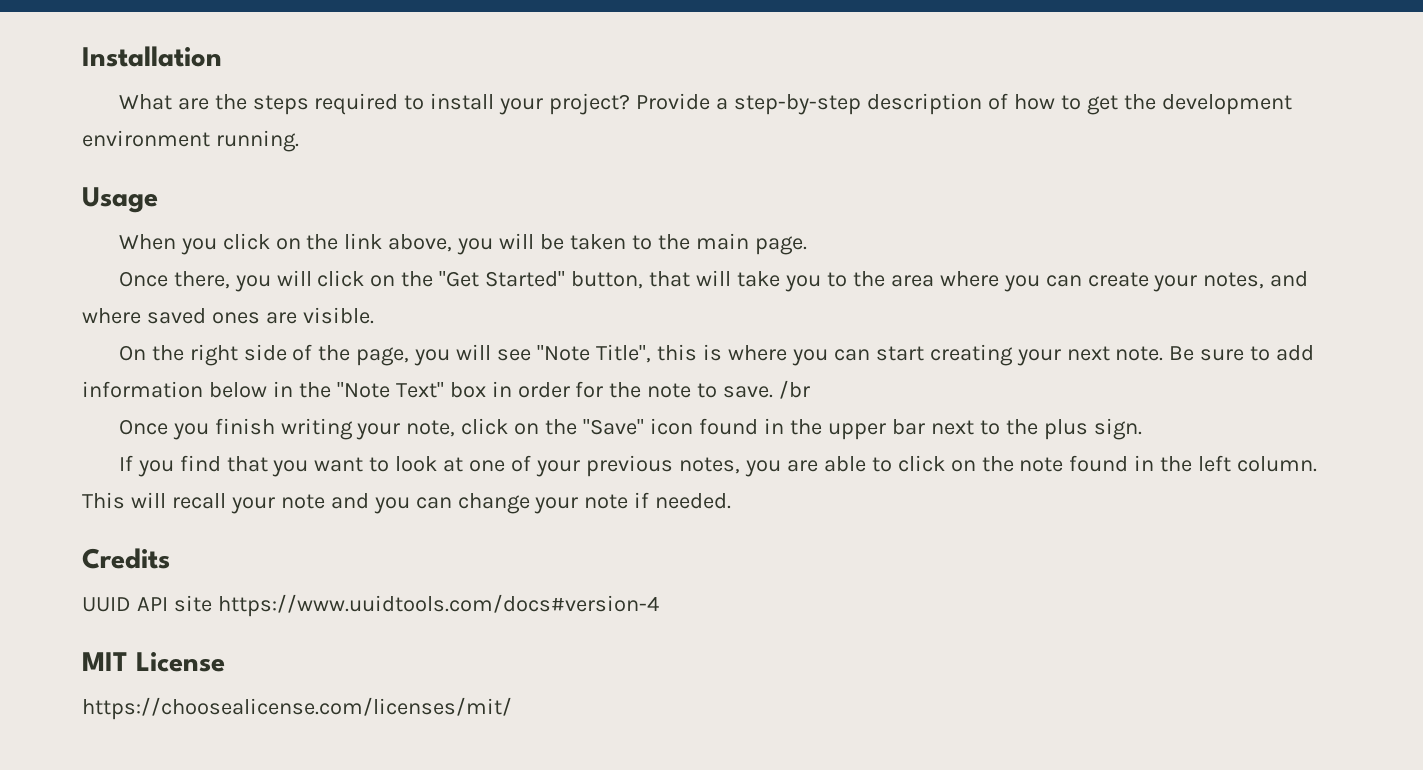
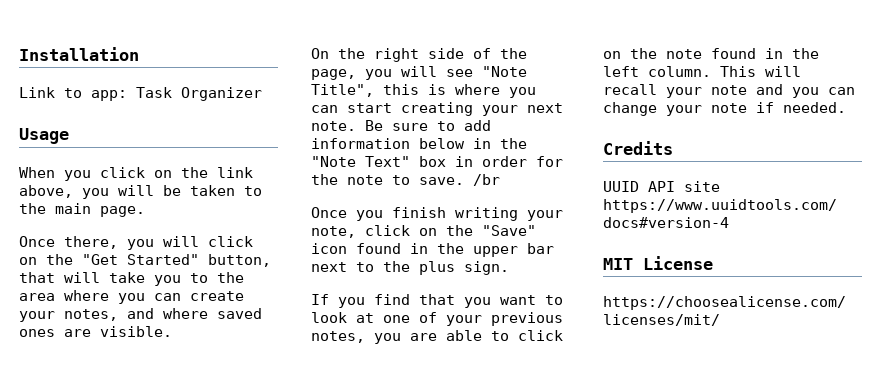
[118,93,1292,115] [82,130,299,152] What are the steps required to install your project? Provide a step-by-step description of how to get the development environment running. -> [19,87,262,101] Link to app: Task Organizer

